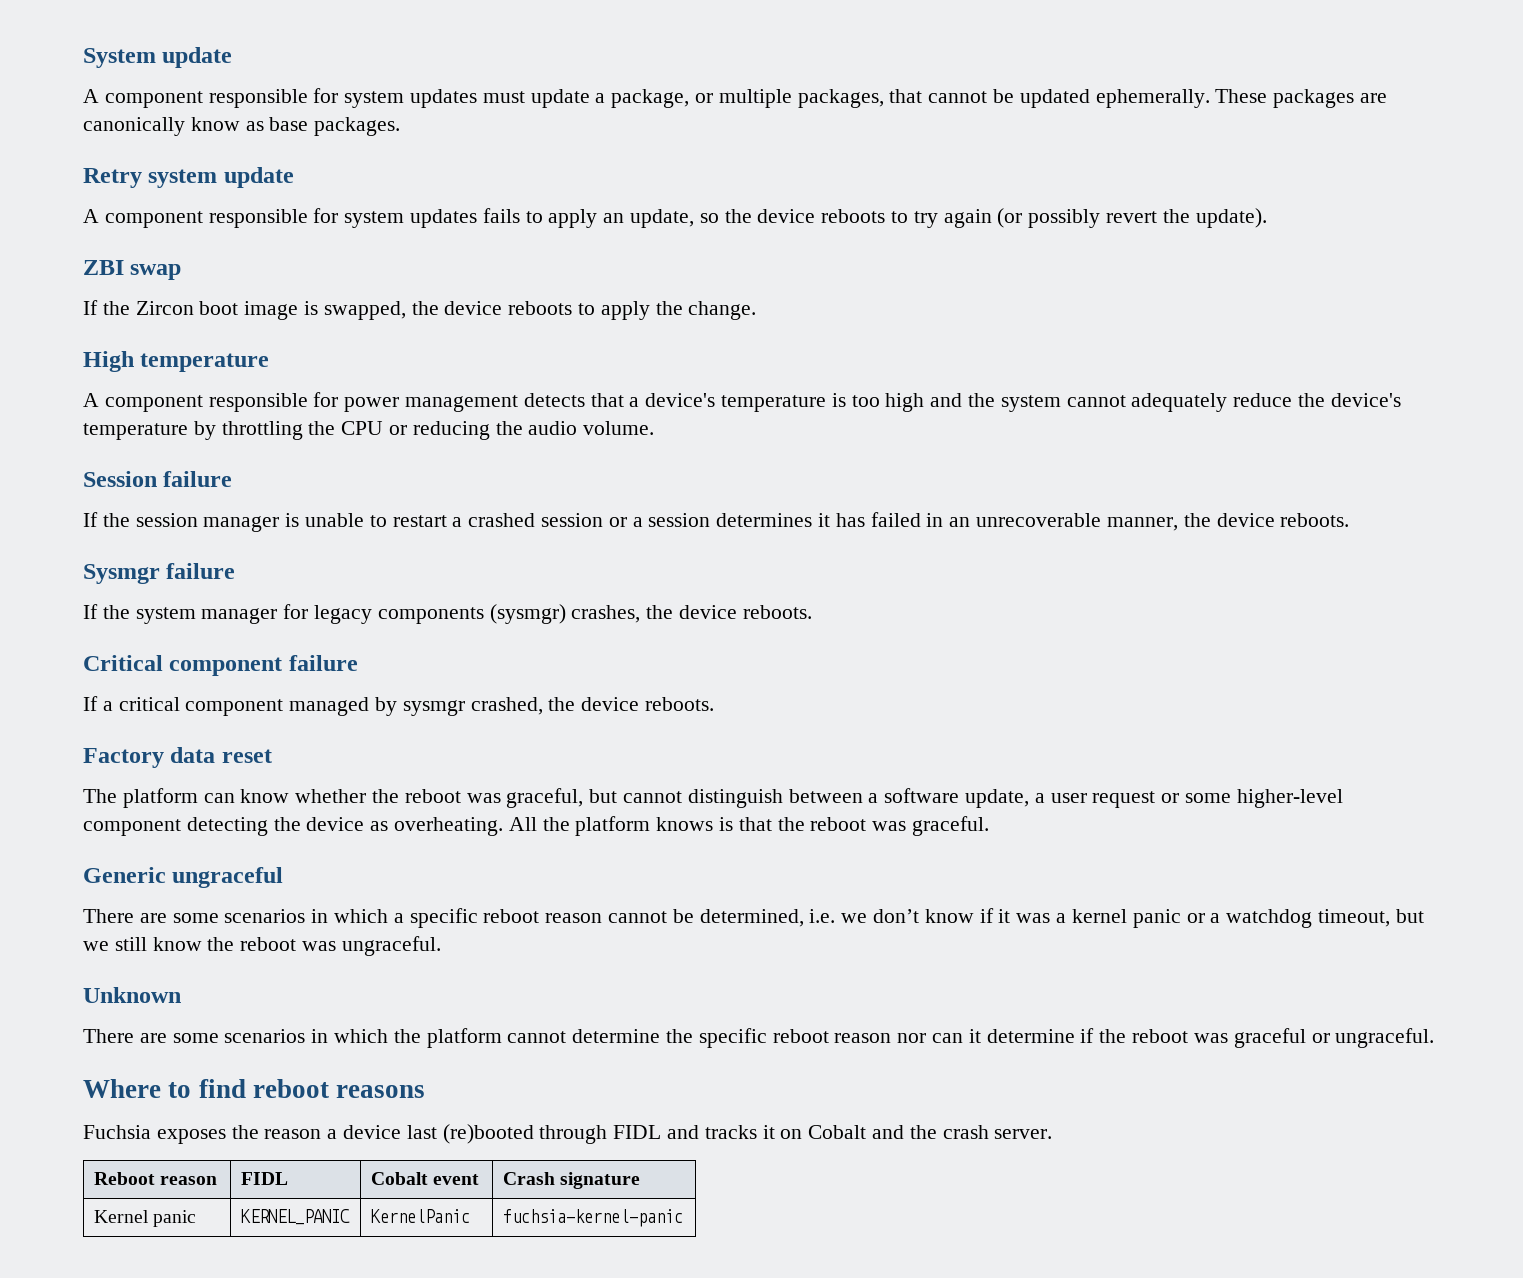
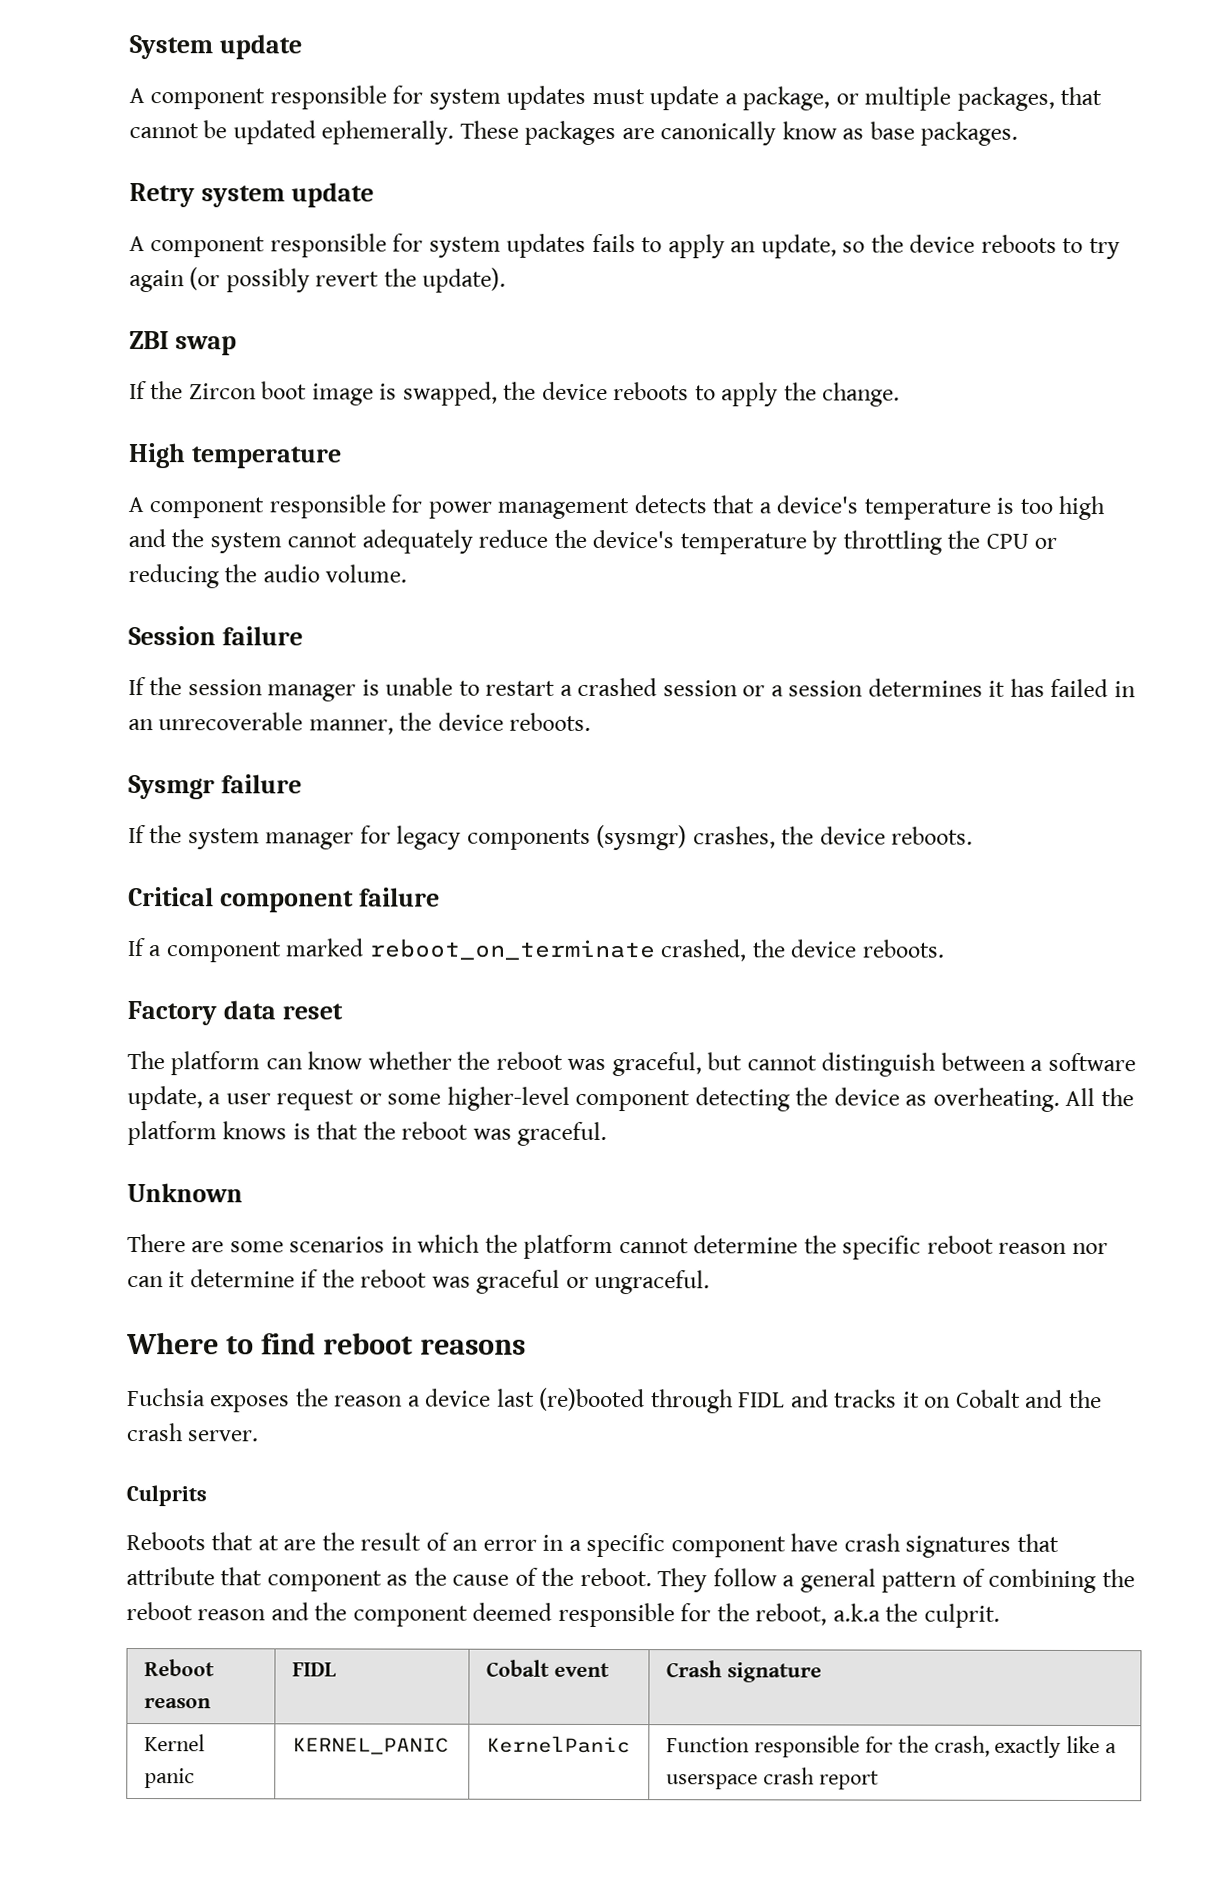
[118,697,465,716] critical component managed by sysmgr -> [165,938,656,963] component marked reboot_on_terminate
[83,867,284,888] [83,908,1424,928] [83,936,441,956] // Generic ungraceful // There are some scenarios in which a specific reboot reason cannot be determined, i.e. we don’t know if it was a kernel panic or a watchdog timeout, but we still know the reboot was ungraceful. -> (608, 1134) none
(1053, 1134) none -> [126,1484,207,1507] [126,1531,1059,1558] [126,1566,1135,1594] [126,1601,1000,1628] // Culprits // Reboots that at are the result of an error in a specific component have crash signatures that attribute that component as the cause of the reboot. They follow a general pattern of combining the reboot reason and the component deemed responsible for the reboot, a.k.a the culprit.
[502,1209,683,1227] fuchsia-kernel-panic -> [666,1735,1117,1758] [666,1767,879,1790] Function responsible for the crash, exactly like a userspace crash report

